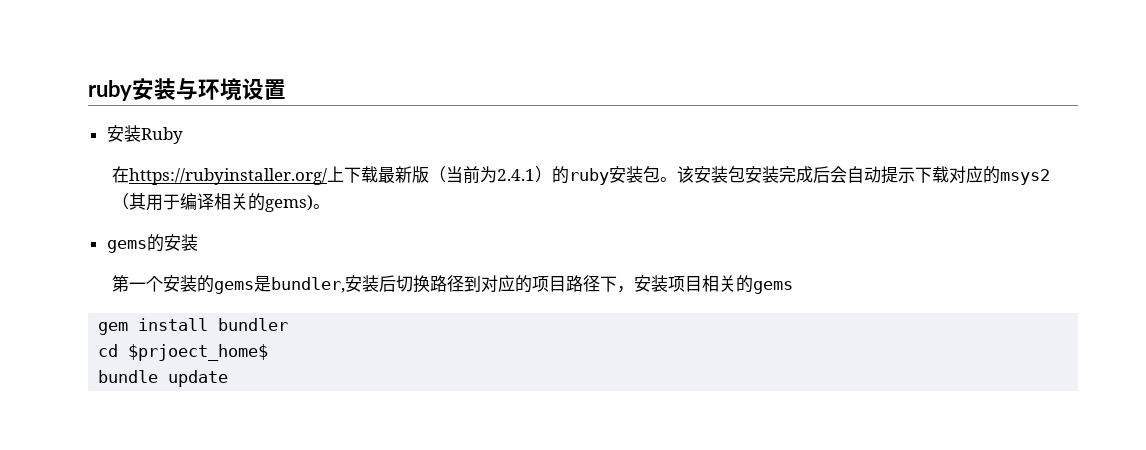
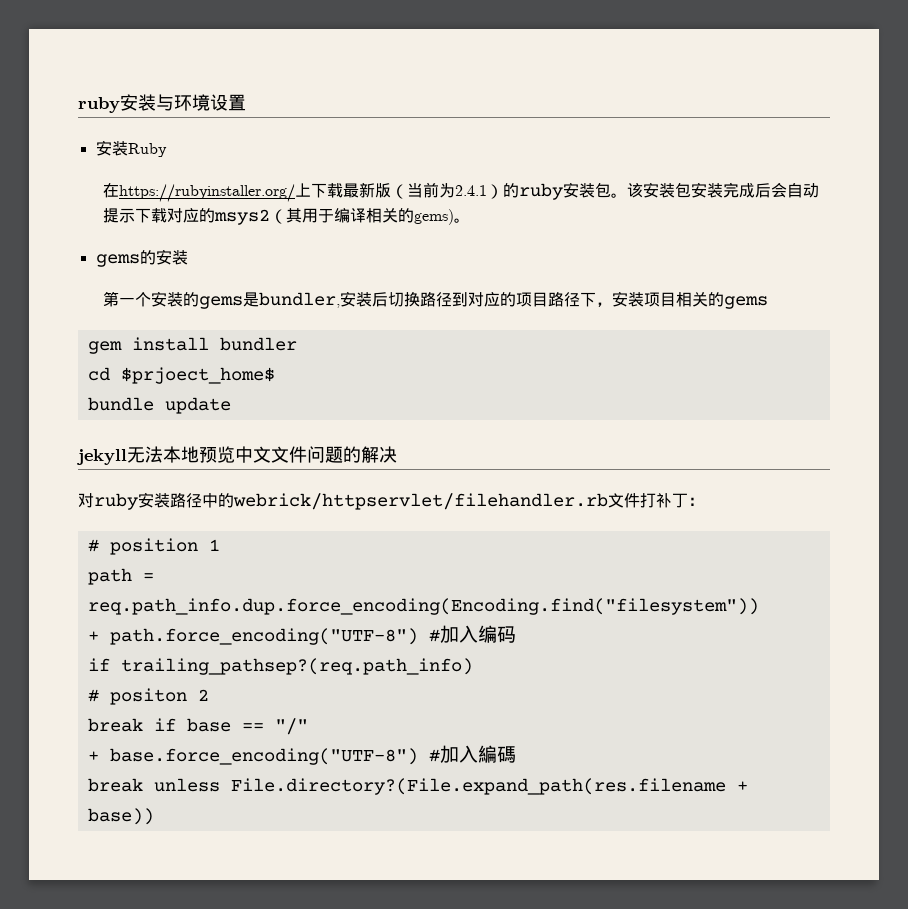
(229, 378) none -> [76,446,397,465] [78,492,704,510] [87,538,220,555] [87,568,154,585] [87,598,759,615] [87,625,516,645] [87,658,473,675] [87,688,209,705] [87,718,308,735] [87,745,516,765] [87,778,748,795] [87,808,154,825] // jekyll无法本地预览中文文件问题的解决 // 对ruby安装路径中的webrick/httpservlet/filehandler.rb文件打补丁： // # position 1 // path = req.path_info.dup.force_encoding(Encoding.find("filesystem")) // + path.force_encoding("UTF-8") #加入编码 // if trailing_pathsep?(req.path_info) // # positon 2 // break if base == "/" // + base.force_encoding("UTF-8") #加入編碼 // break unless File.directory?(File.expand_path(res.filename + base))

